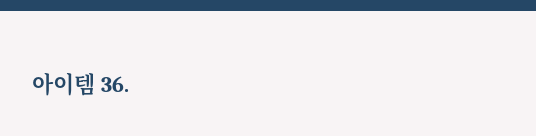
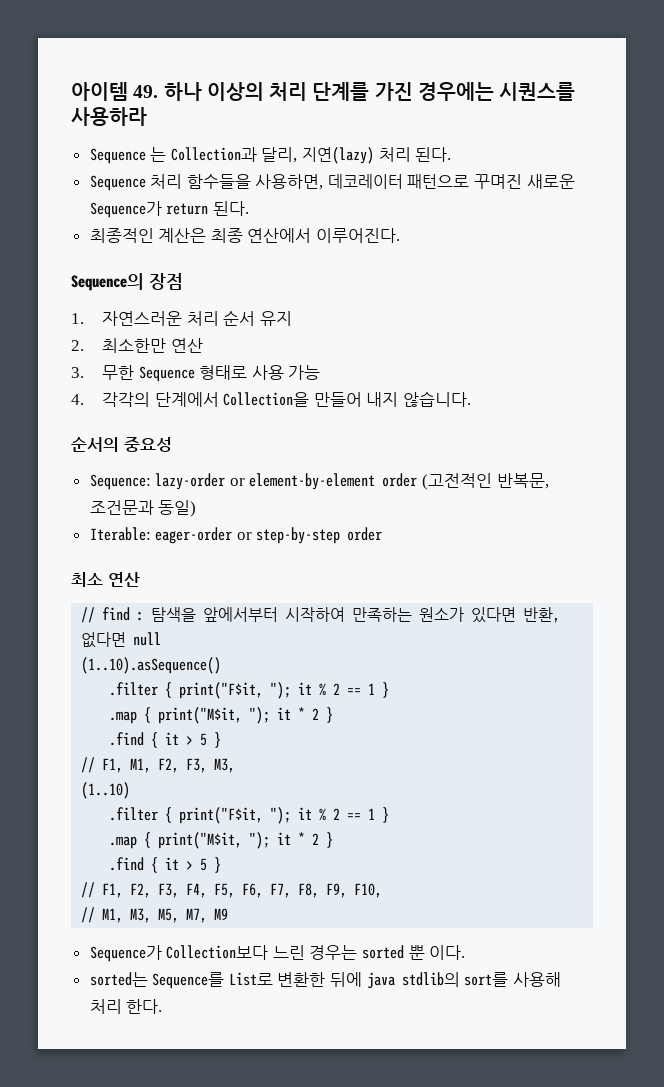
[100,76,129,92] 36. -> [133,82,576,101] [71,107,147,126] [89,147,452,164] [89,174,575,191] [89,201,249,218] [89,228,401,243] [71,273,183,291] [71,310,292,326] [71,338,203,353] [71,365,321,382] [71,391,471,407] [71,437,172,452] [89,473,549,490] [89,500,197,517] [89,527,383,544] [71,572,140,587] [81,607,561,623] [81,632,162,648] [81,657,222,674] [109,682,390,699] [109,707,334,724] [109,732,222,748] [81,757,236,773] [81,782,131,799] [109,807,390,824] [109,832,334,849] [109,857,222,873] [81,882,383,898] [81,907,229,923] [89,945,466,962] [89,972,561,989] [89,999,163,1014] 49. 하나 이상의 처리 단계를 가진 경우에는 시퀀스를 사용하라 // Sequence 는 Collection과 달리, 지연(lazy) 처리 된다. // Sequence 처리 함수들을 사용하면, 데코레이터 패턴으로 꾸며진 새로운 Sequence가 return 된다. // 최종적인 계산은 최종 연산에서 이루어진다. // Sequence의 장점 // 1. 자연스러운 처리 순서 유지 // 2. 최소한만 연산 // 3. 무한 Sequence 형태로 사용 가능 // 4. 각각의 단계에서 Collection을 만들어 내지 않습니다. // 순서의 중요성 // Sequence: lazy-order or element-by-element order (고전적인 반복문, 조건문과 동일) // Iterable: eager-order or step-by-step order // 최소 연산 // // find : 탐색을 앞에서부터 시작하여 만족하는 원소가 있다면 반환, 없다면 null // (1..10).asSequence() // .filter { print("F$it, "); it % 2 == 1 } // .map { print("M$it, "); it * 2 } // .find { it > 5 } // // F1, M1, F2, F3, M3, // (1..10) // .filter { print("F$it, "); it % 2 == 1 } // .map { print("M$it, "); it * 2 } // .find { it > 5 } // // F1, F2, F3, F4, F5, F6, F7, F8, F9, F10, // // M1, M3, M5, M7, M9 // Sequence가 Collection보다 느린 경우는 sorted 뿐 이다. // sorted는 Sequence를 List로 변환한 뒤에 java stdlib의 sort를 사용해 처리 한다.

